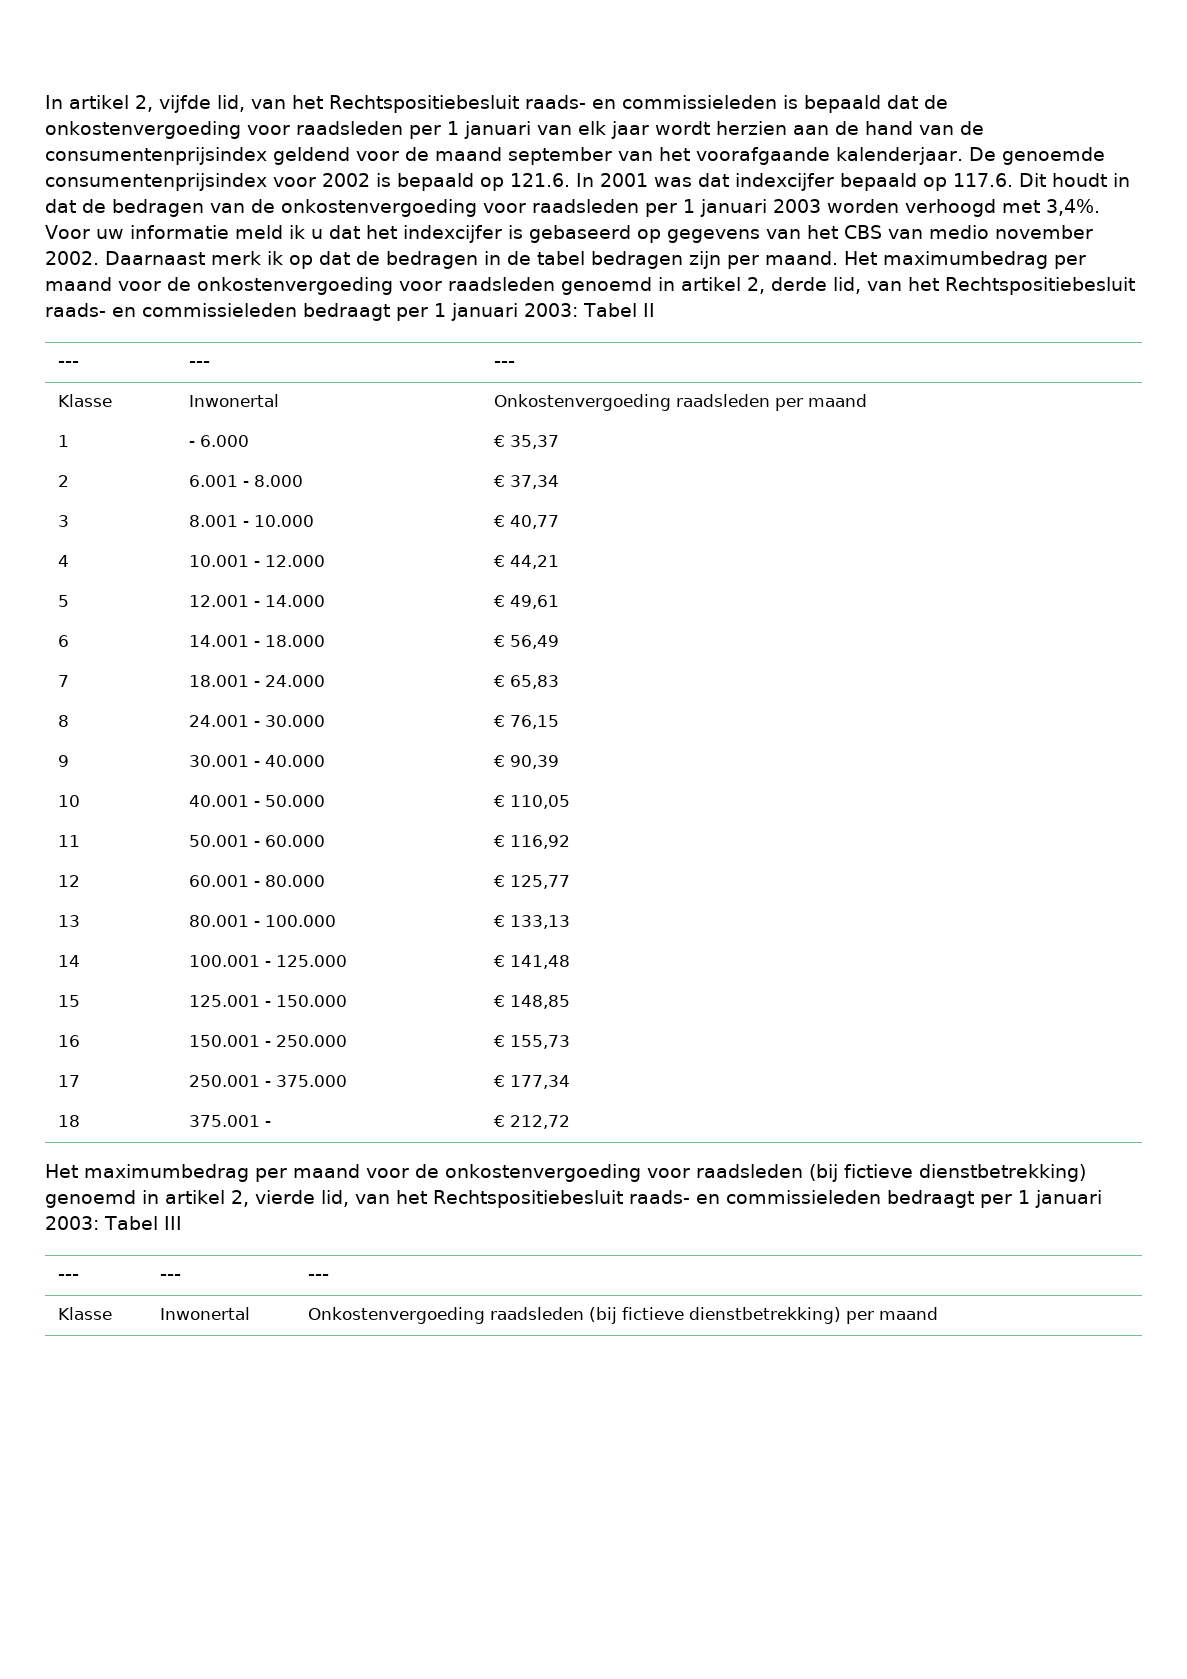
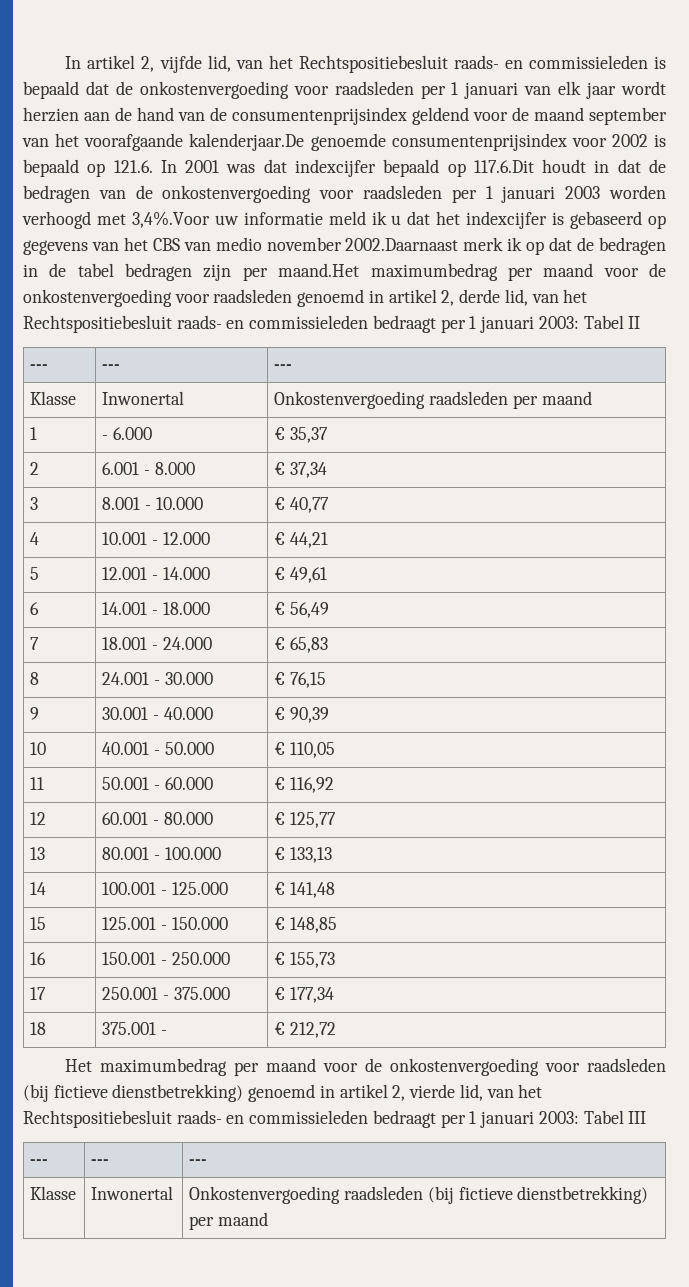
[836,147,996,165] kalenderjaar. De -> [189,133,305,151] kalenderjaar.De
[953,173,1046,187] 117.6. Dit -> [473,160,534,173] 117.6.Dit
[1045,199,1100,216] [45,225,90,239] 3,4%. Voor -> [131,211,210,228] 3,4%.Voor
[45,251,205,265] 2002. Daarnaast -> [345,238,459,251] 2002.Daarnaast
[765,251,877,265] maand. Het -> [278,263,360,277] maand.Het

